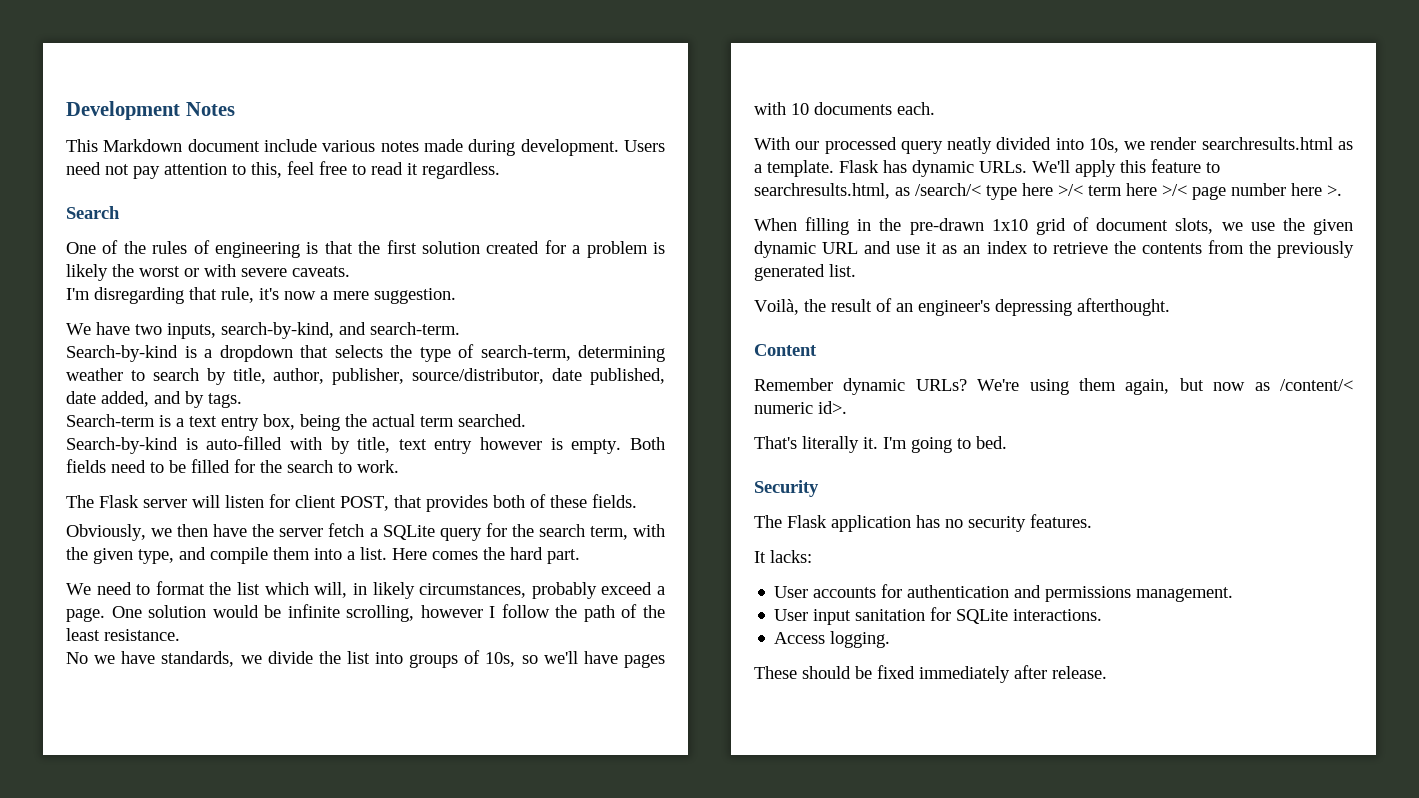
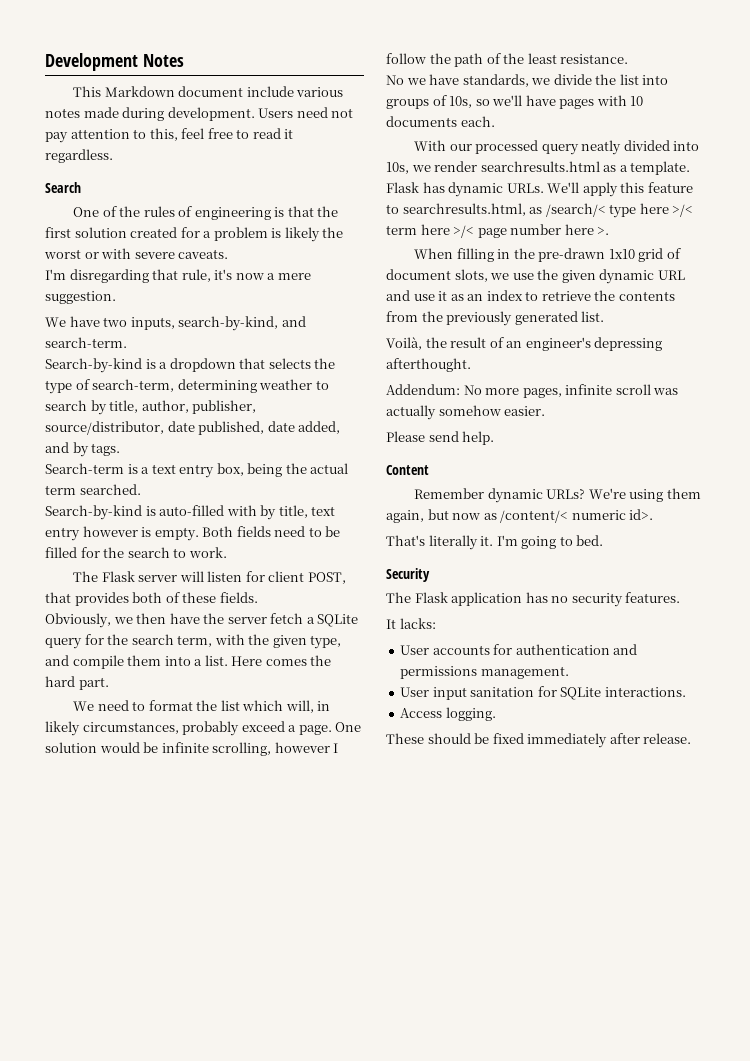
(1170, 307) none -> [386,384,679,398] [386,405,546,420] [386,431,495,445] // Addendum: No more pages, infinite scroll was actually somehow easier. // Please send help.

